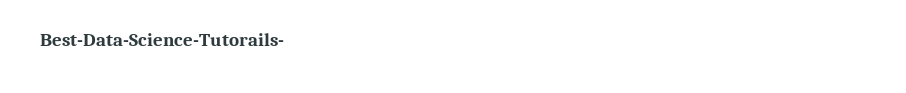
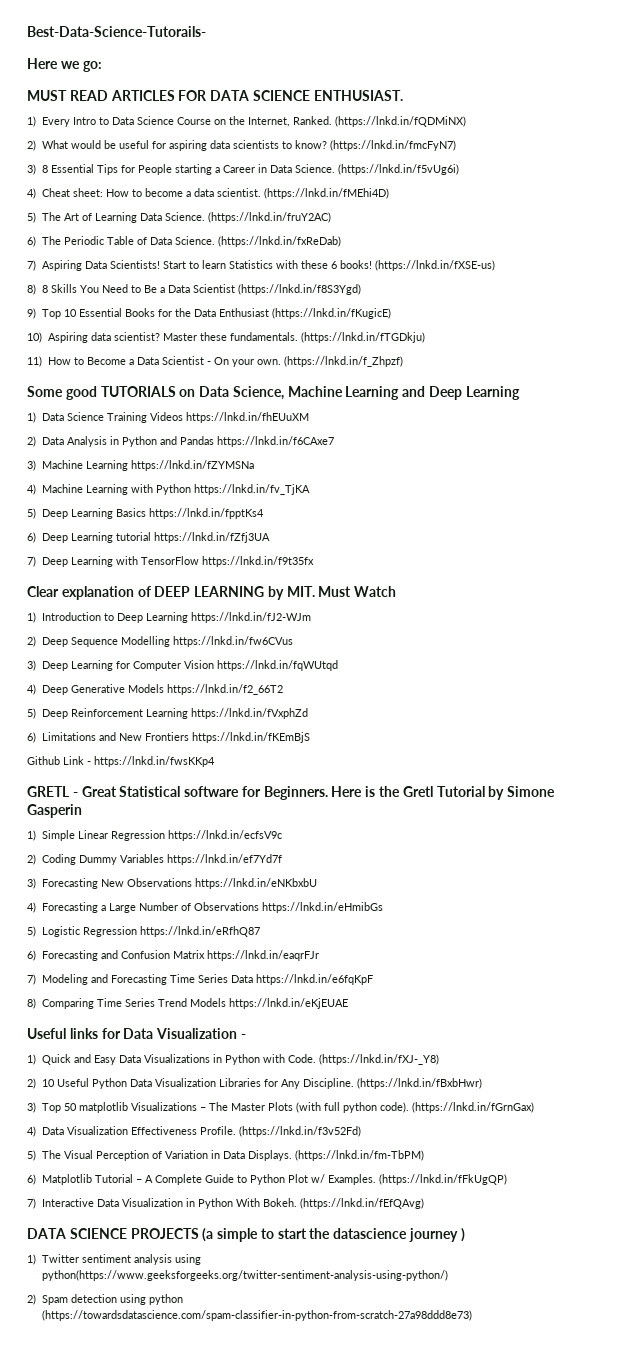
(284, 39) none -> [27,58,102,72] [27,90,403,101] [27,116,466,127] [27,140,456,151] [27,164,459,175] [27,188,389,199] [27,212,331,223] [27,236,341,247] [27,260,495,271] [27,284,361,295] [27,308,391,319] [27,332,425,343] [27,356,403,367] [27,386,520,400] [27,412,309,423] [27,436,334,447] [27,460,254,471] [27,484,310,495] [27,508,264,519] [27,532,270,543] [27,556,314,567] [27,586,397,600] [27,612,311,623] [27,636,293,647] [27,660,338,671] [27,684,283,695] [27,708,308,719] [27,732,310,743] [27,756,215,767] [27,786,556,800] [27,804,82,818] [27,830,282,841] [27,854,282,865] [27,878,317,889] [27,902,383,913] [27,926,260,937] [27,950,319,961] [27,974,373,985] [27,998,348,1009] [27,1028,246,1039] [27,1054,439,1065] [27,1078,482,1089] [27,1102,534,1113] [27,1126,361,1137] [27,1150,424,1161] [27,1174,507,1185] [27,1198,424,1209] [27,1228,465,1242] [27,1254,201,1265] [41,1270,448,1281] [27,1294,183,1305] [41,1310,472,1321] // Here we go: // MUST READ ARTICLES FOR DATA SCIENCE ENTHUSIAST. // 1) Every Intro to Data Science Course on the Internet, Ranked. (https://lnkd.in/fQDMiNX) // 2) What would be useful for aspiring data scientists to know? (https://lnkd.in/fmcFyN7) // 3) 8 Essential Tips for People starting a Career in Data Science. (https://lnkd.in/f5vUg6i) // 4) Cheat sheet: How to become a data scientist. (https://lnkd.in/fMEhi4D) // 5) The Art of Learning Data Science. (https://lnkd.in/fruY2AC) // 6) The Periodic Table of Data Science. (https://lnkd.in/fxReDab) // 7) Aspiring Data Scientists! Start to learn Statistics with these 6 books! (https://lnkd.in/fXSE-us) // 8) 8 Skills You Need to Be a Data Scientist (https://lnkd.in/f8S3Ygd) // 9) Top 10 Essential Books for the Data Enthusiast (https://lnkd.in/fKugicE) // 10) Aspiring data scientist? Master these fundamentals. (https://lnkd.in/fTGDkju) // 11) How to Become a Data Scientist - On your own. (https://lnkd.in/f_Zhpzf) // Some good TUTORIALS on Data Science, Machine Learning and Deep Learning // 1) Data Science Training Videos https://lnkd.in/fhEUuXM // 2) Data Analysis in Python and Pandas https://lnkd.in/f6CAxe7 // 3) Machine Learning https://lnkd.in/fZYMSNa // 4) Machine Learning with Python https://lnkd.in/fv_TjKA // 5) Deep Learning Basics https://lnkd.in/fpptKs4 // 6) Deep Learning tutorial https://lnkd.in/fZfj3UA // 7) Deep Learning with TensorFlow https://lnkd.in/f9t35fx // Clear explanation of DEEP LEARNING by MIT. Must Watch // 1) Introduction to Deep Learning https://lnkd.in/fJ2-WJm // 2) Deep Sequence Modelling https://lnkd.in/fw6CVus // 3) Deep Learning for Computer Vision https://lnkd.in/fqWUtqd // 4) Deep Generative Models https://lnkd.in/f2_66T2 // 5) Deep Reinforcement Learning https://lnkd.in/fVxphZd // 6) Limitations and New Frontiers https://lnkd.in/fKEmBjS // Github Link - https://lnkd.in/fwsKKp4 // GRETL - Great Statistical software for Beginners. Here is the Gretl Tutorial by Simone Gasperin // 1) Simple Linear Regression https://lnkd.in/ecfsV9c // 2) Coding Dummy Variables https://lnkd.in/ef7Yd7f // 3) Forecasting New Observations https://lnkd.in/eNKbxbU // 4) Forecasting a Large Number of Observations https://lnkd.in/eHmibGs // 5) Logistic Regression https://lnkd.in/eRfhQ87 // 6) Forecasting and Confusion Matrix https://lnkd.in/eaqrFJr // 7) Modeling and Forecasting Time Series Data https://lnkd.in/e6fqKpF // 8) Comparing Time Series Trend Models https://lnkd.in/eKjEUAE // Useful links for Data Visualization - // 1) Quick and Easy Data Visualizations in Python with Code. (https://lnkd.in/fXJ-_Y8) // 2) 10 Useful Python Data Visualization Libraries for Any Discipline. (https://lnkd.in/fBxbHwr) // 3) Top 50 matplotlib Visualizations – The Master Plots (with full python code). (https://lnkd.in/fGrnGax) // 4) Data Visualization Effectiveness Profile. (https://lnkd.in/f3v52Fd) // 5) The Visual Perception of Variation in Data Displays. (https://lnkd.in/fm-TbPM) // 6) Matplotlib Tutorial – A Complete Guide to Python Plot w/ Examples. (https://lnkd.in/fFkUgQP) // 7) Interactive Data Visualization in Python With Bokeh. (https://lnkd.in/fEfQAvg) // DATA SCIENCE PROJECTS (a simple to start the datascience journey ) // 1) Twitter sentiment analysis using python(https://www.geeksforgeeks.org/twitter-sentiment-analysis-using-python/) // 2) Spam detection using python (https://towardsdatascience.com/spam-classifier-in-python-from-scratch-27a98ddd8e73)

